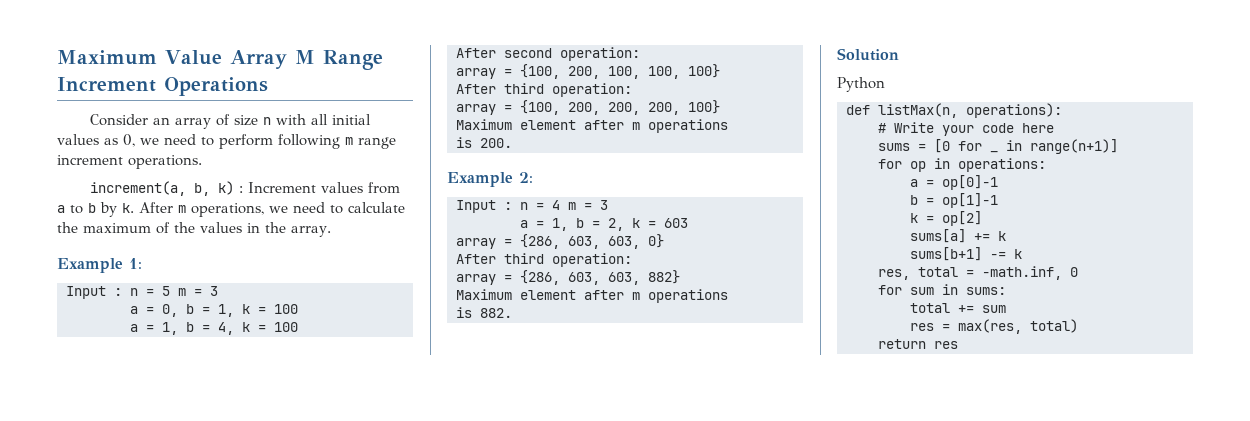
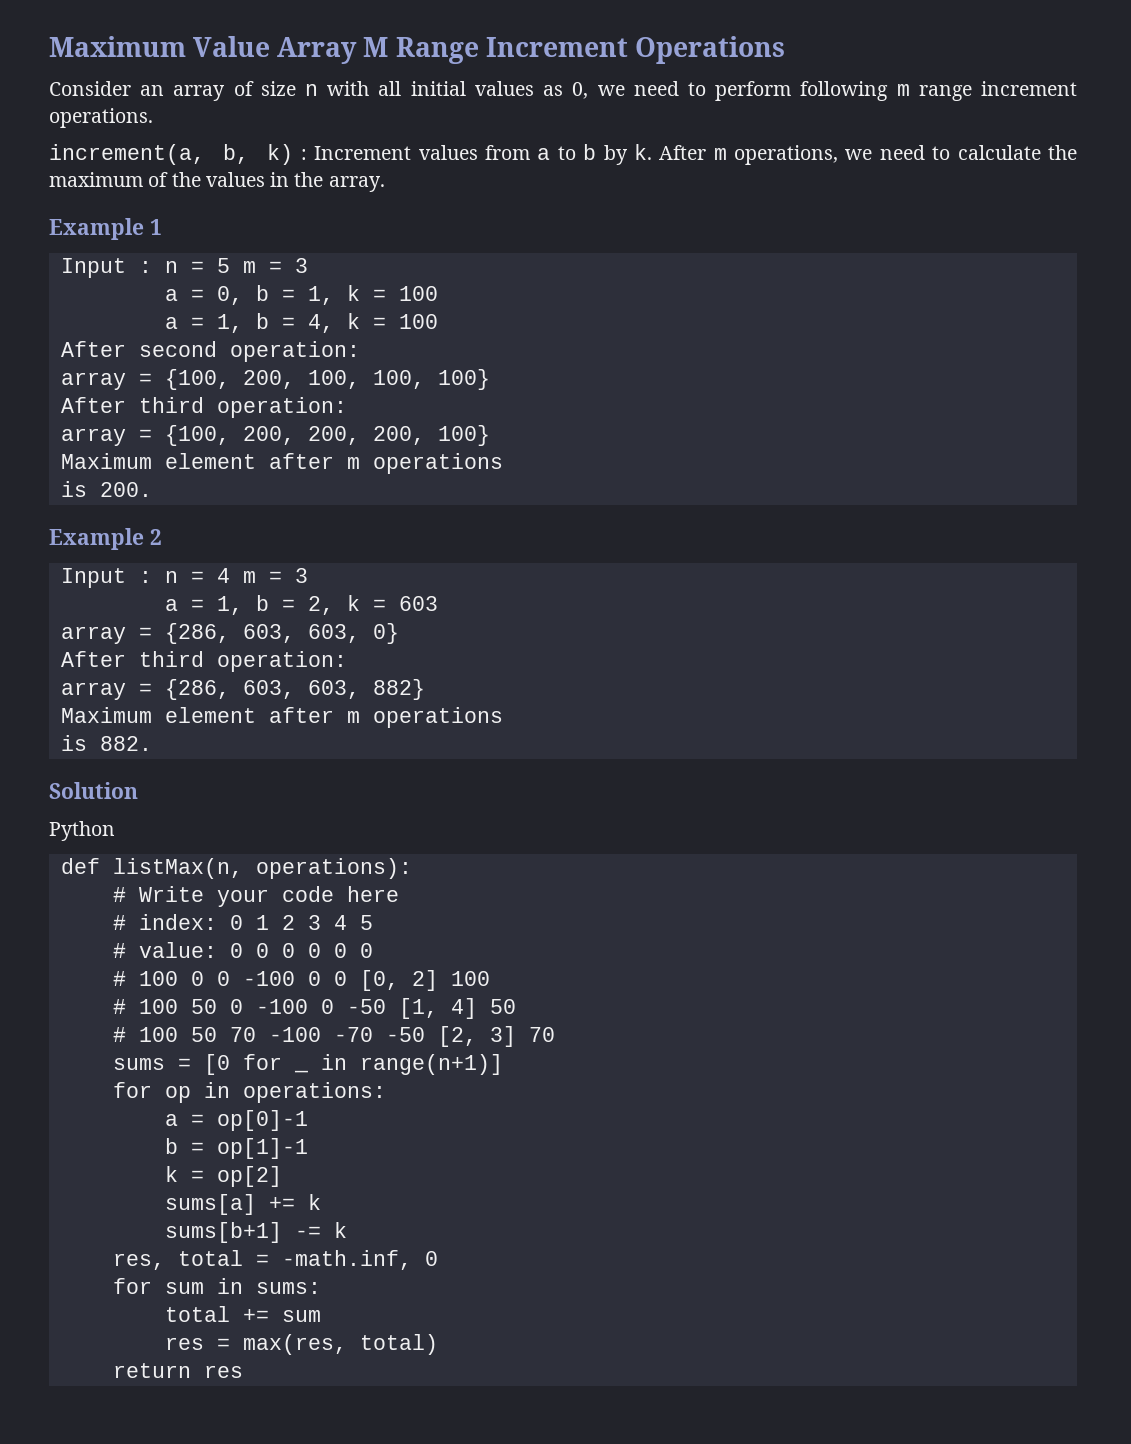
[129,258,142,269] 1: -> [149,219,162,235] 1
[519,172,533,183] 2: -> [149,529,162,545] 2
(1054, 128) none -> [112,914,373,930] [112,942,373,958] [112,970,490,991] [112,998,516,1019] [112,1026,555,1047] // # index: 0 1 2 3 4 5 // # value: 0 0 0 0 0 0 // # 100 0 0 -100 0 0 [0, 2] 100 // # 100 50 0 -100 0 -50 [1, 4] 50 // # 100 50 70 -100 -70 -50 [2, 3] 70

